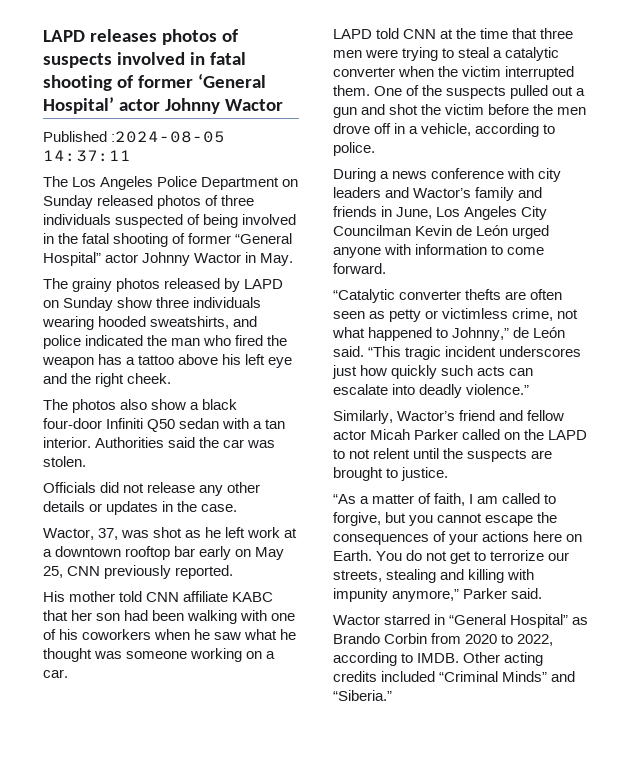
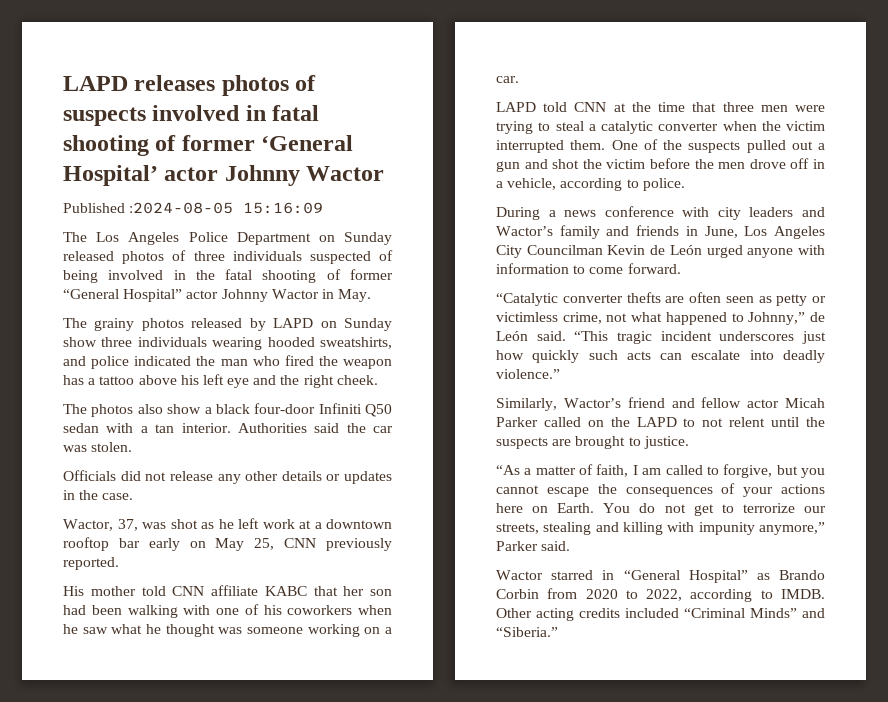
[43,150,131,162] 14:37:11 -> [243,202,324,214] 15:16:09

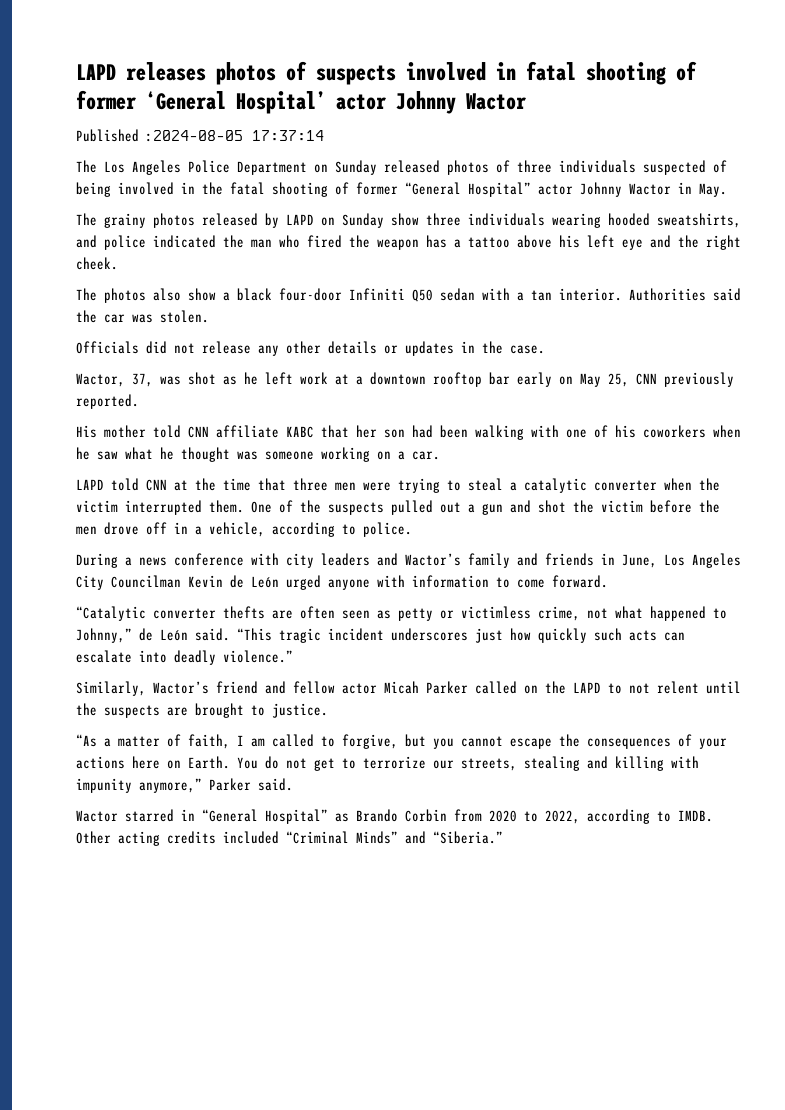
[243,202,324,214] 15:16:09 -> [252,130,324,141] 17:37:14

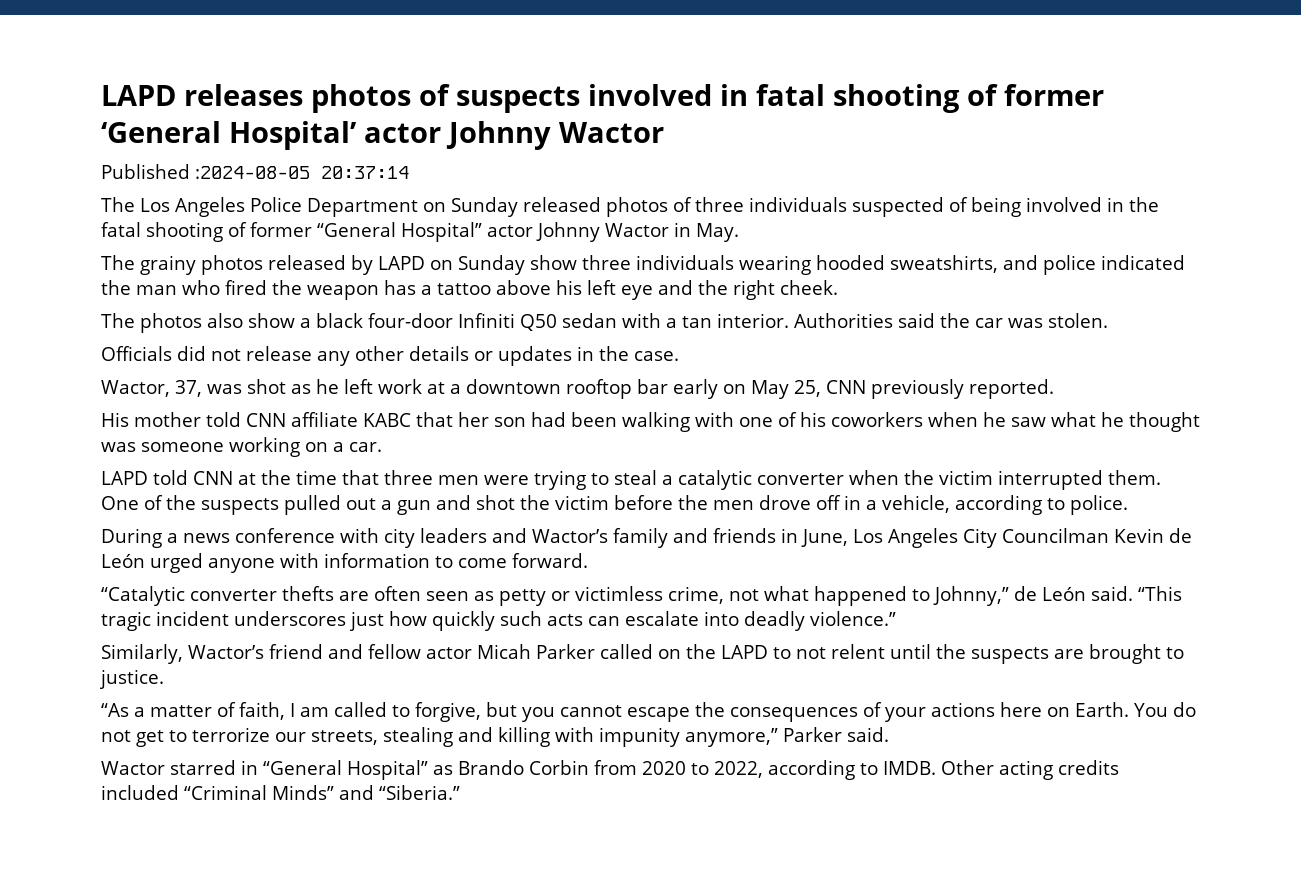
[252,130,324,141] 17:37:14 -> [321,166,409,179] 20:37:14

